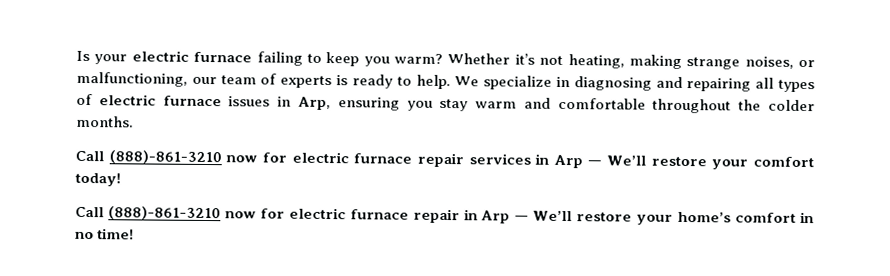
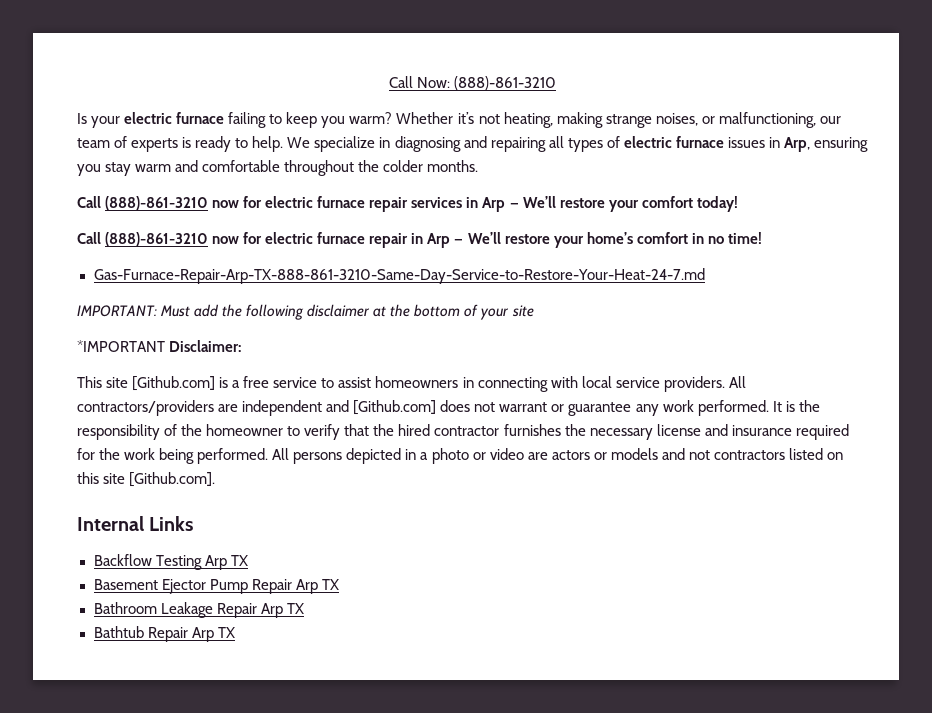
(76, 56) none -> [388,76,557,90] Call Now: (888)-861-3210 //
(135, 234) none -> [93,268,706,284] [77,304,534,320] [77,340,242,352] [77,376,746,392] [77,400,820,416] [77,424,849,440] [77,448,844,464] [77,472,216,487] [77,516,194,531] [93,554,248,570] [93,579,339,594] [93,602,304,618] [93,626,235,642] // Gas-Furnace-Repair-Arp-TX-888-861-3210-Same-Day-Service-to-Restore-Your-Heat-24-7.md // IMPORTANT: Must add the following disclaimer at the bottom of your site // *IMPORTANT Disclaimer: // This site [Github.com] is a free service to assist homeowners in connecting with local service providers. All contractors/providers are independent and [Github.com] does not warrant or guarantee any work performed. It is the responsibility of the homeowner to verify that the hired contractor furnishes the necessary license and insurance required for the work being performed. All persons depicted in a photo or video are actors or models and not contractors listed on this site [Github.com]. // Internal Links // Backflow Testing Arp TX // Basement Ejector Pump Repair Arp TX // Bathroom Leakage Repair Arp TX // Bathtub Repair Arp TX

